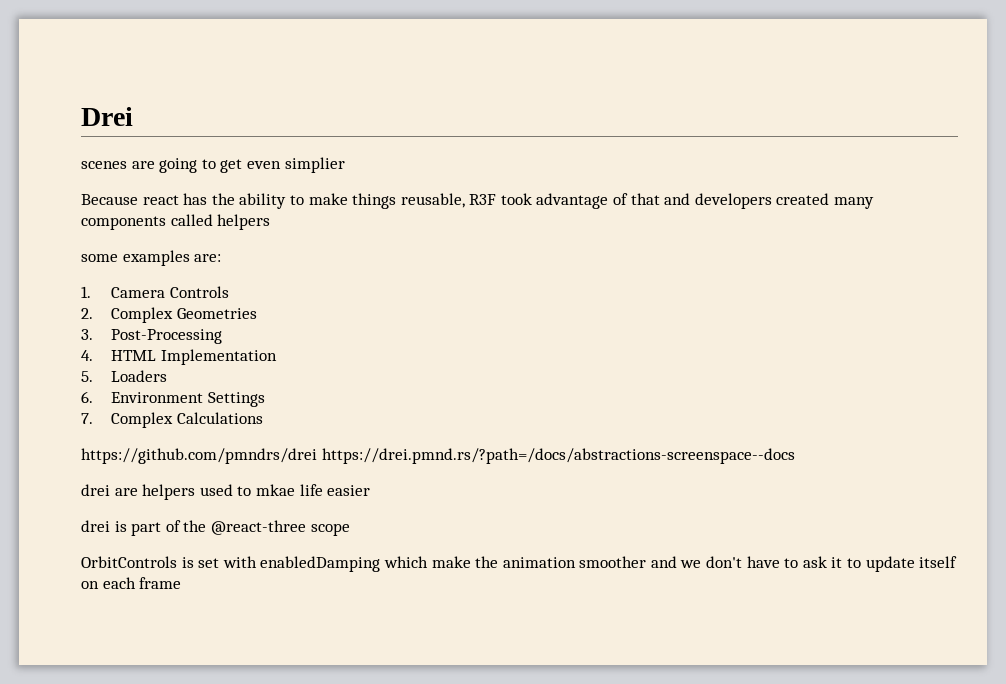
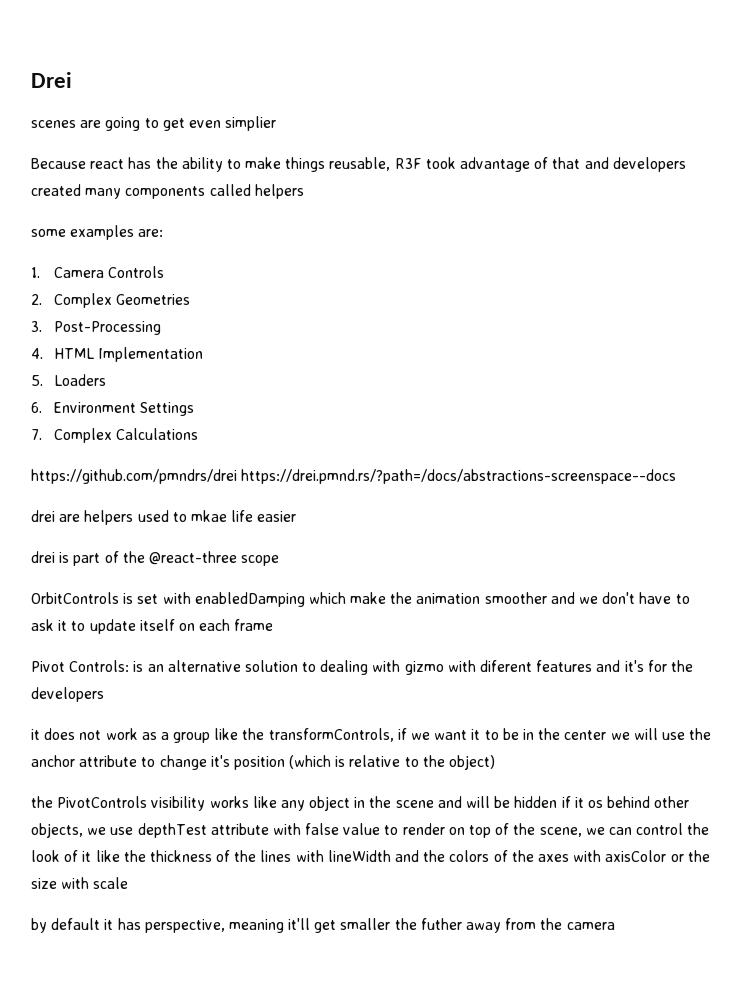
(182, 583) none -> [31,660,693,675] [31,687,104,702] [31,728,712,743] [31,755,496,770] [31,796,690,811] [31,823,710,838] [31,850,710,862] [31,877,129,889] [31,918,615,933] // Pivot Controls: is an alternative solution to dealing with gizmo with diferent features and it's for the developers // it does not work as a group like the transformControls, if we want it to be in the center we will use the anchor attribute to change it's position (which is relative to the object) // the PivotControls visibility works like any object in the scene and will be hidden if it os behind other objects, we use depthTest attribute with false value to render on top of the scene, we can control the look of it like the thickness of the lines with lineWidth and the colors of the axes with axisColor or the size with scale // by default it has perspective, meaning it'll get smaller the futher away from the camera

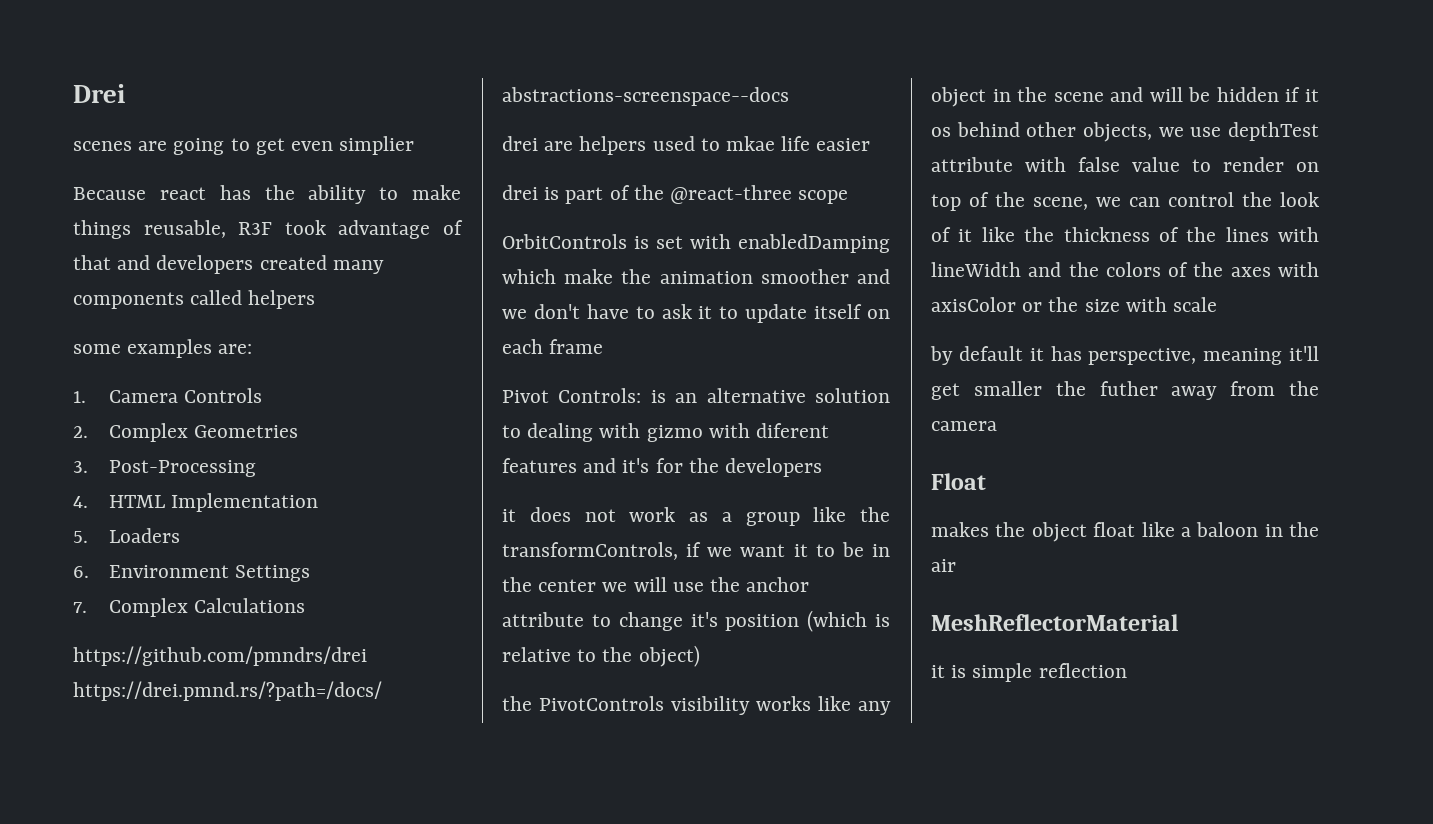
(615, 926) none -> [931,473,986,490] [931,522,1319,542] [931,559,956,572] [931,614,1178,631] [931,663,1127,682] // Float // makes the object float like a baloon in the air // MeshReflectorMaterial // it is simple reflection

